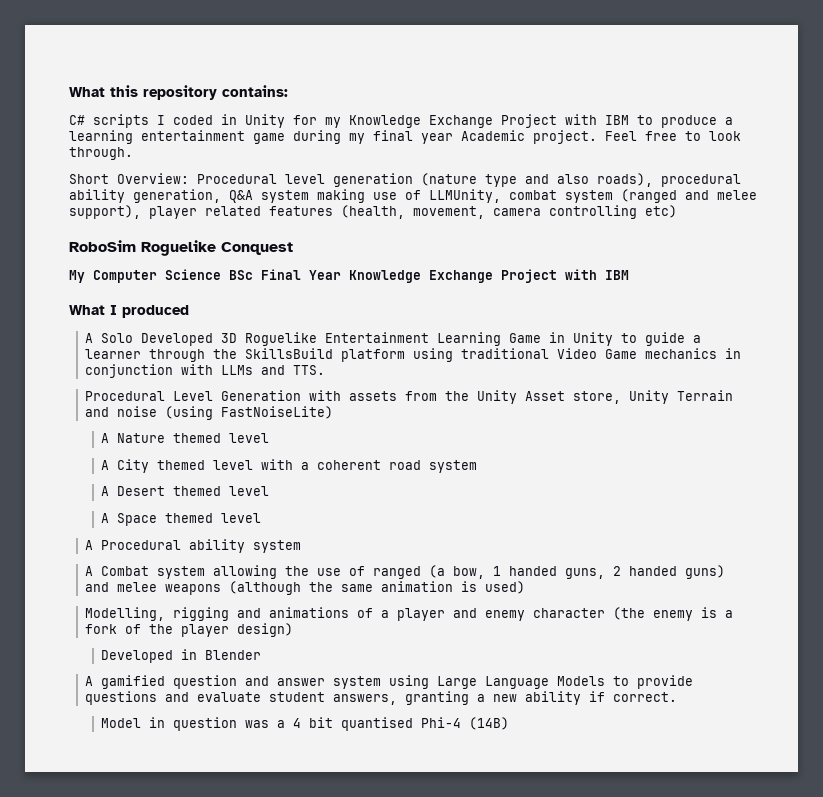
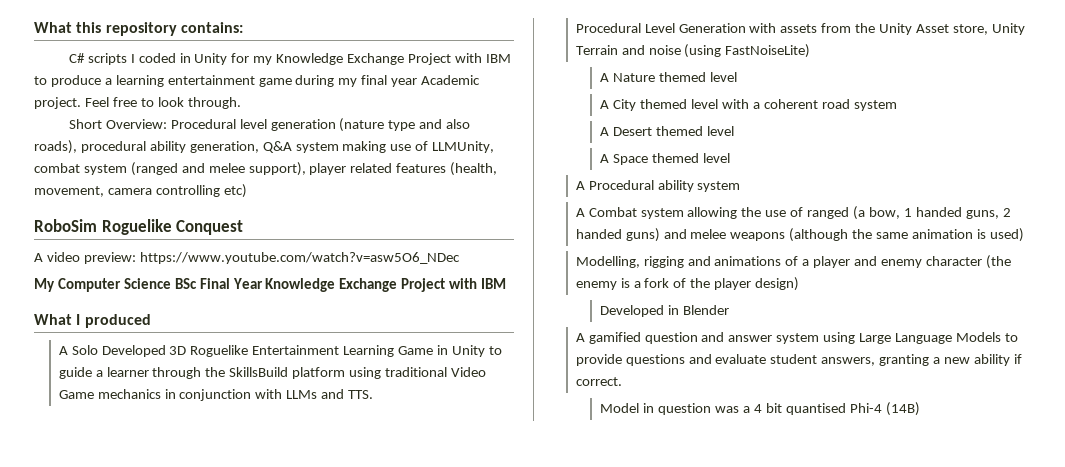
(293, 248) none -> [34,252,460,264] // A video preview: https://www.youtube.com/watch?v=asw5O6_NDec

